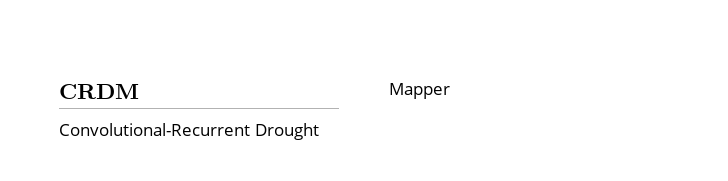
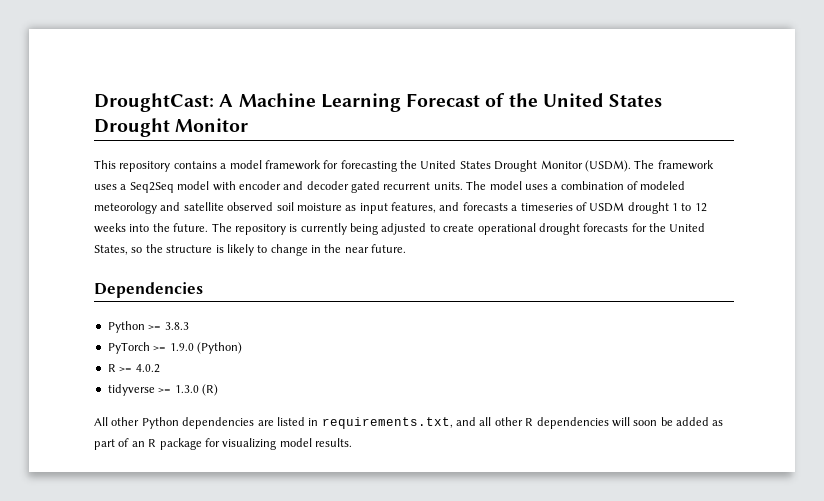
[59,84,139,99] [59,123,319,140] [389,83,450,99] CRDM // Convolutional-Recurrent Drought Mapper -> [94,93,663,112] [94,118,249,137] [94,160,714,172] [94,181,686,193] [94,202,707,214] [94,223,706,235] [94,244,407,256] [94,282,203,298] [107,321,189,333] [107,342,242,354] [107,364,160,373] [107,384,218,396] [94,417,724,429] [94,438,352,450] DroughtCast: A Machine Learning Forecast of the United States Drought Monitor // This repository contains a model framework for forecasting the United States Drought Monitor (USDM). The framework uses a Seq2Seq model with encoder and decoder gated recurrent units. The model uses a combination of modeled meteorology and satellite observed soil moisture as input features, and forecasts a timeseries of USDM drought 1 to 12 weeks into the future. The repository is currently being adjusted to create operational drought forecasts for the United States, so the structure is likely to change in the near future. // Dependencies // Python >= 3.8.3 // PyTorch >= 1.9.0 (Python) // R >= 4.0.2 // tidyverse >= 1.3.0 (R) // All other Python dependencies are listed in requirements.txt, and all other R dependencies will soon be added as part of an R package for visualizing model results.

